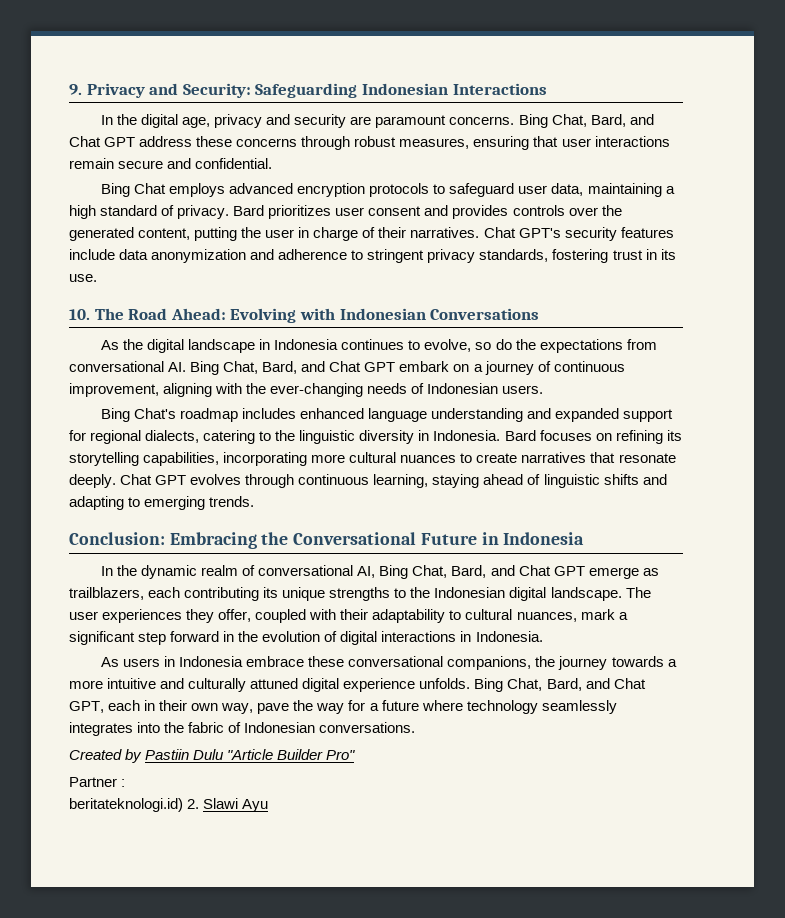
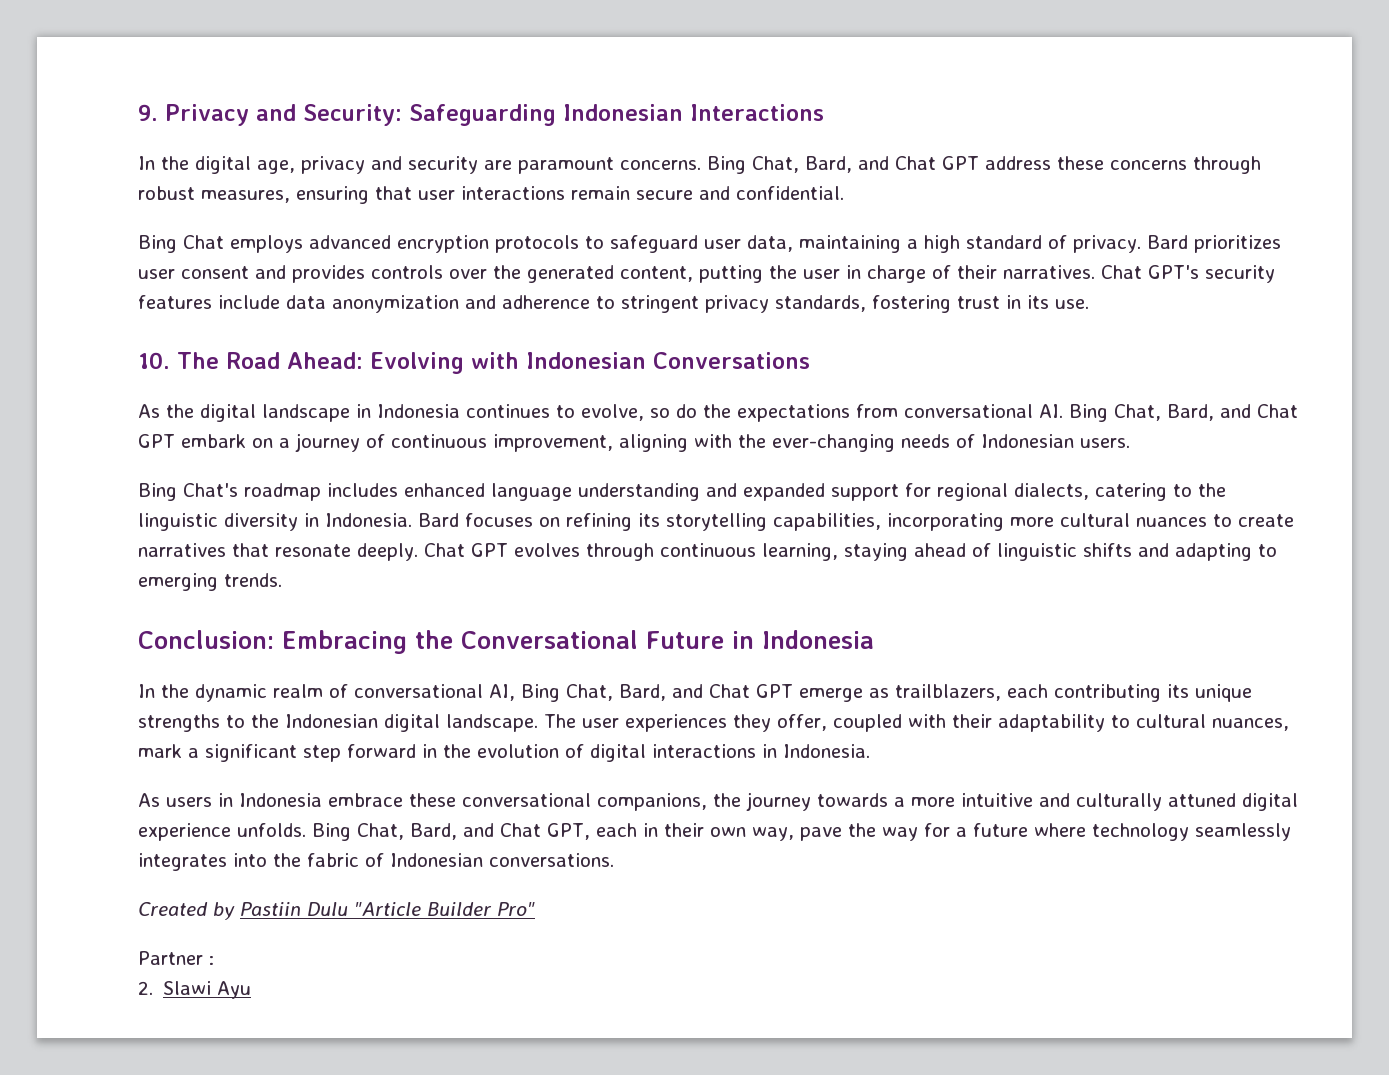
[69,798,183,812] beritateknologi.id) -> (214, 960) none

